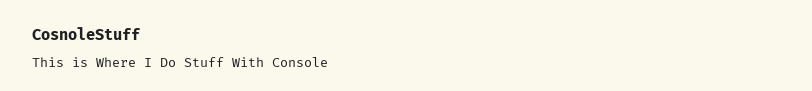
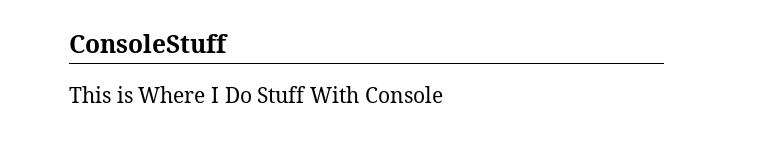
[32,27,141,40] CosnoleStuff -> [69,34,228,53] ConsoleStuff

